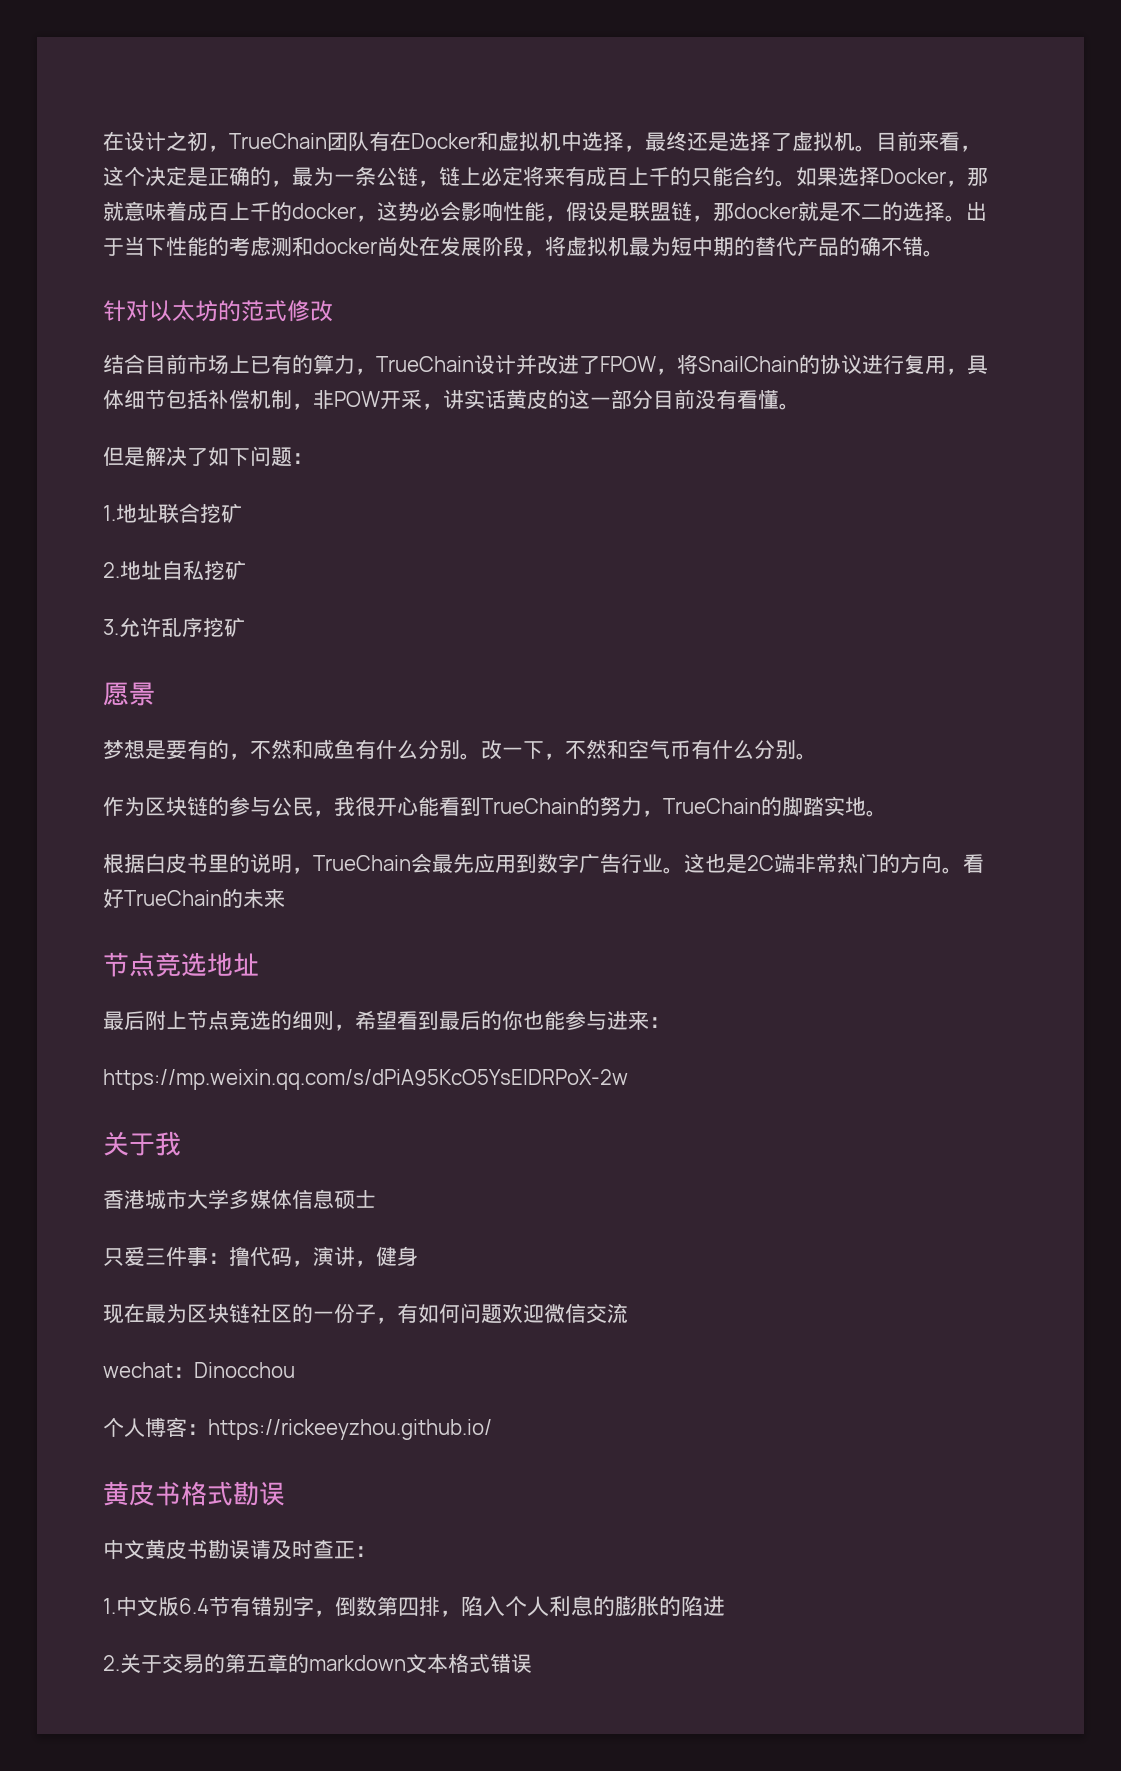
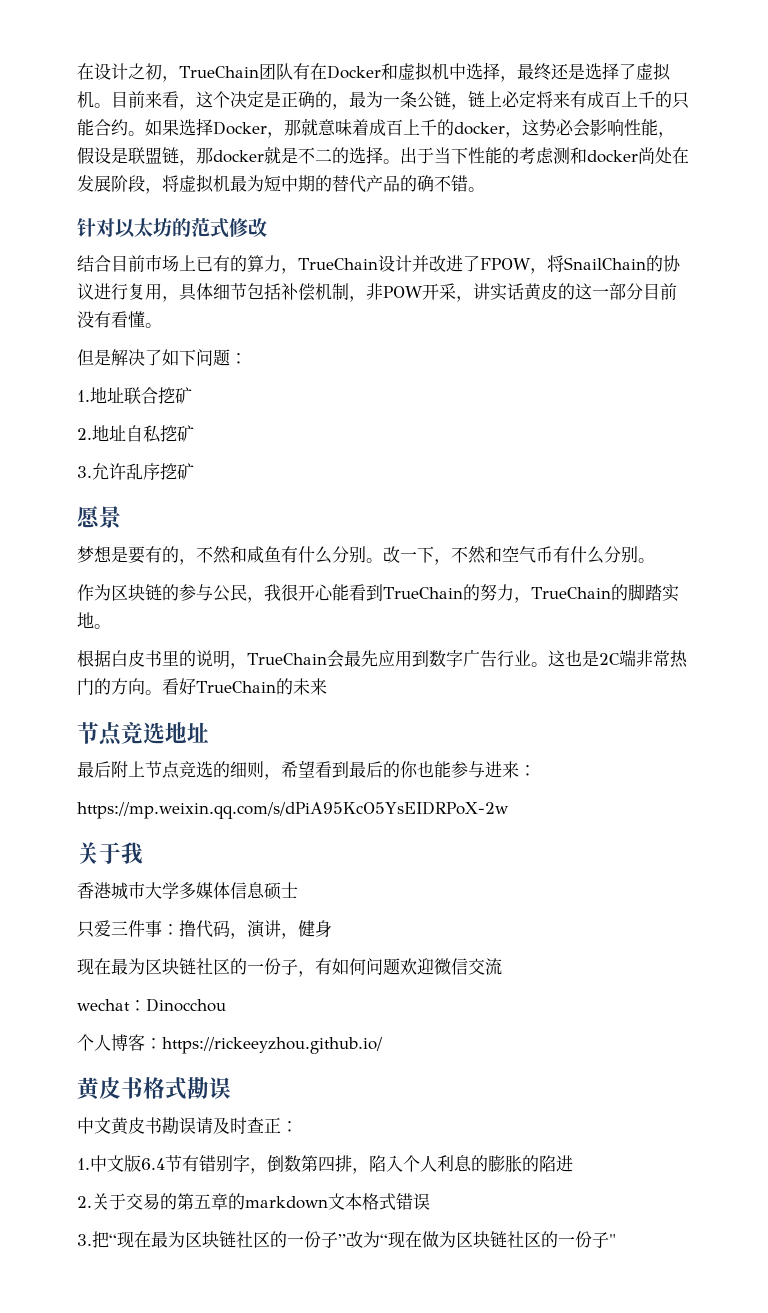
(532, 1663) none -> [77,1231,616,1248] // 3.把“现在最为区块链社区的一份子”改为“现在做为区块链社区的一份子"

